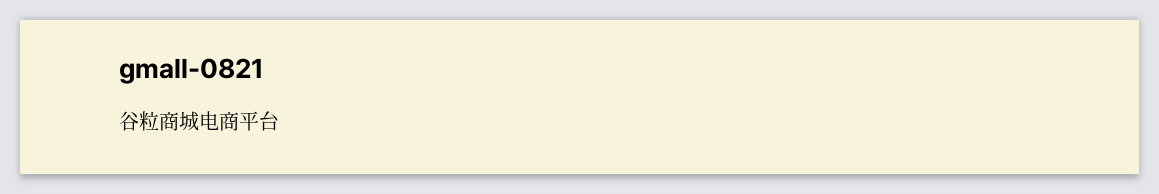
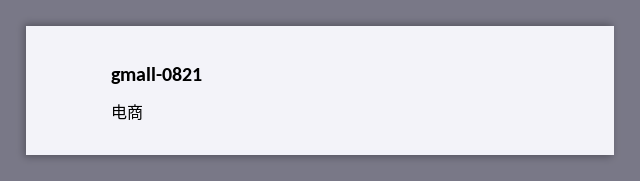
[119,111,279,131] 谷粒商城电商平台 -> [111,104,143,120] 电商

